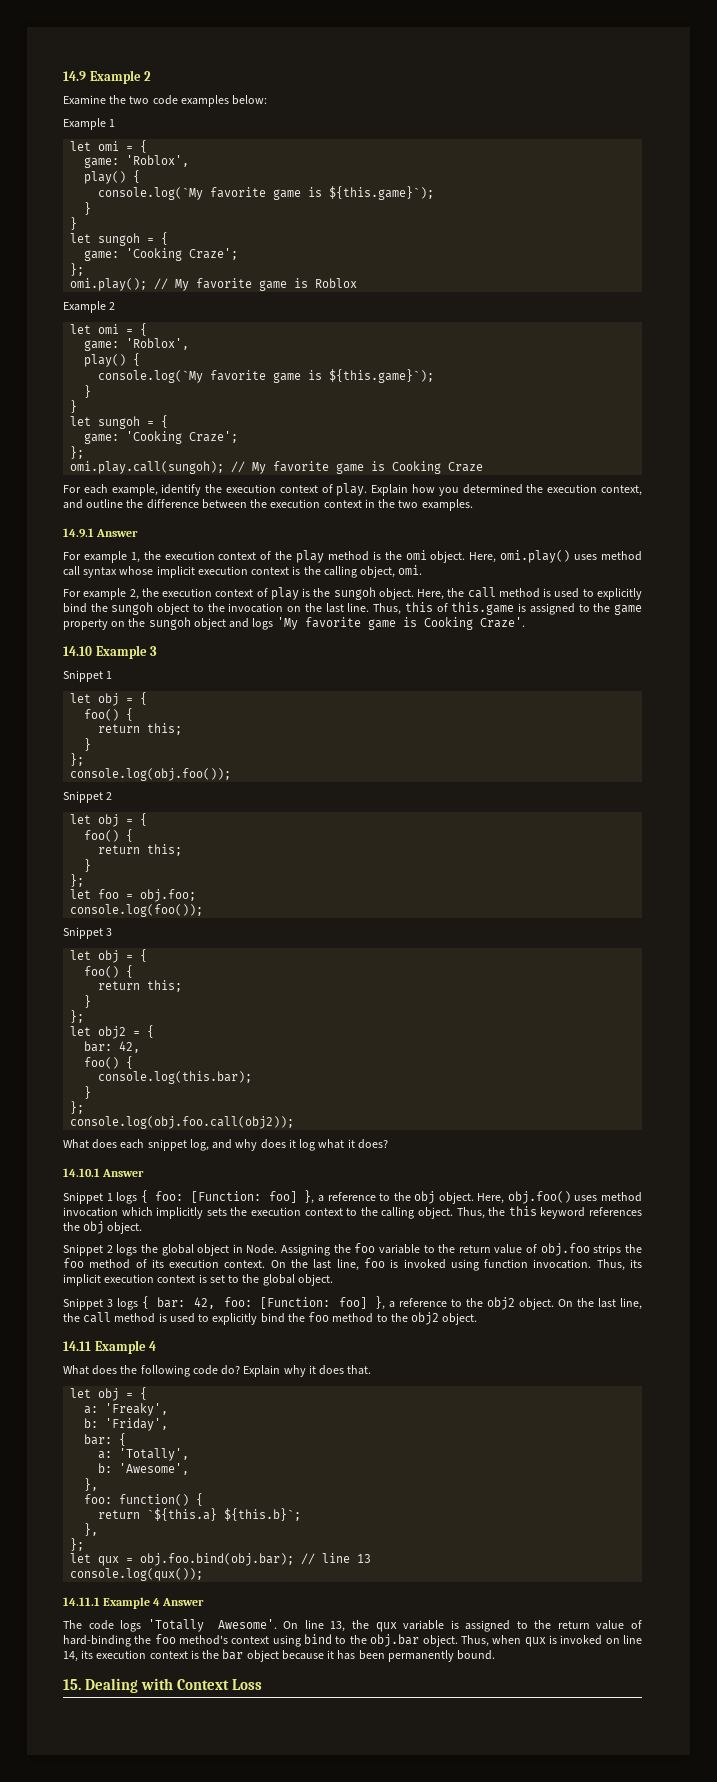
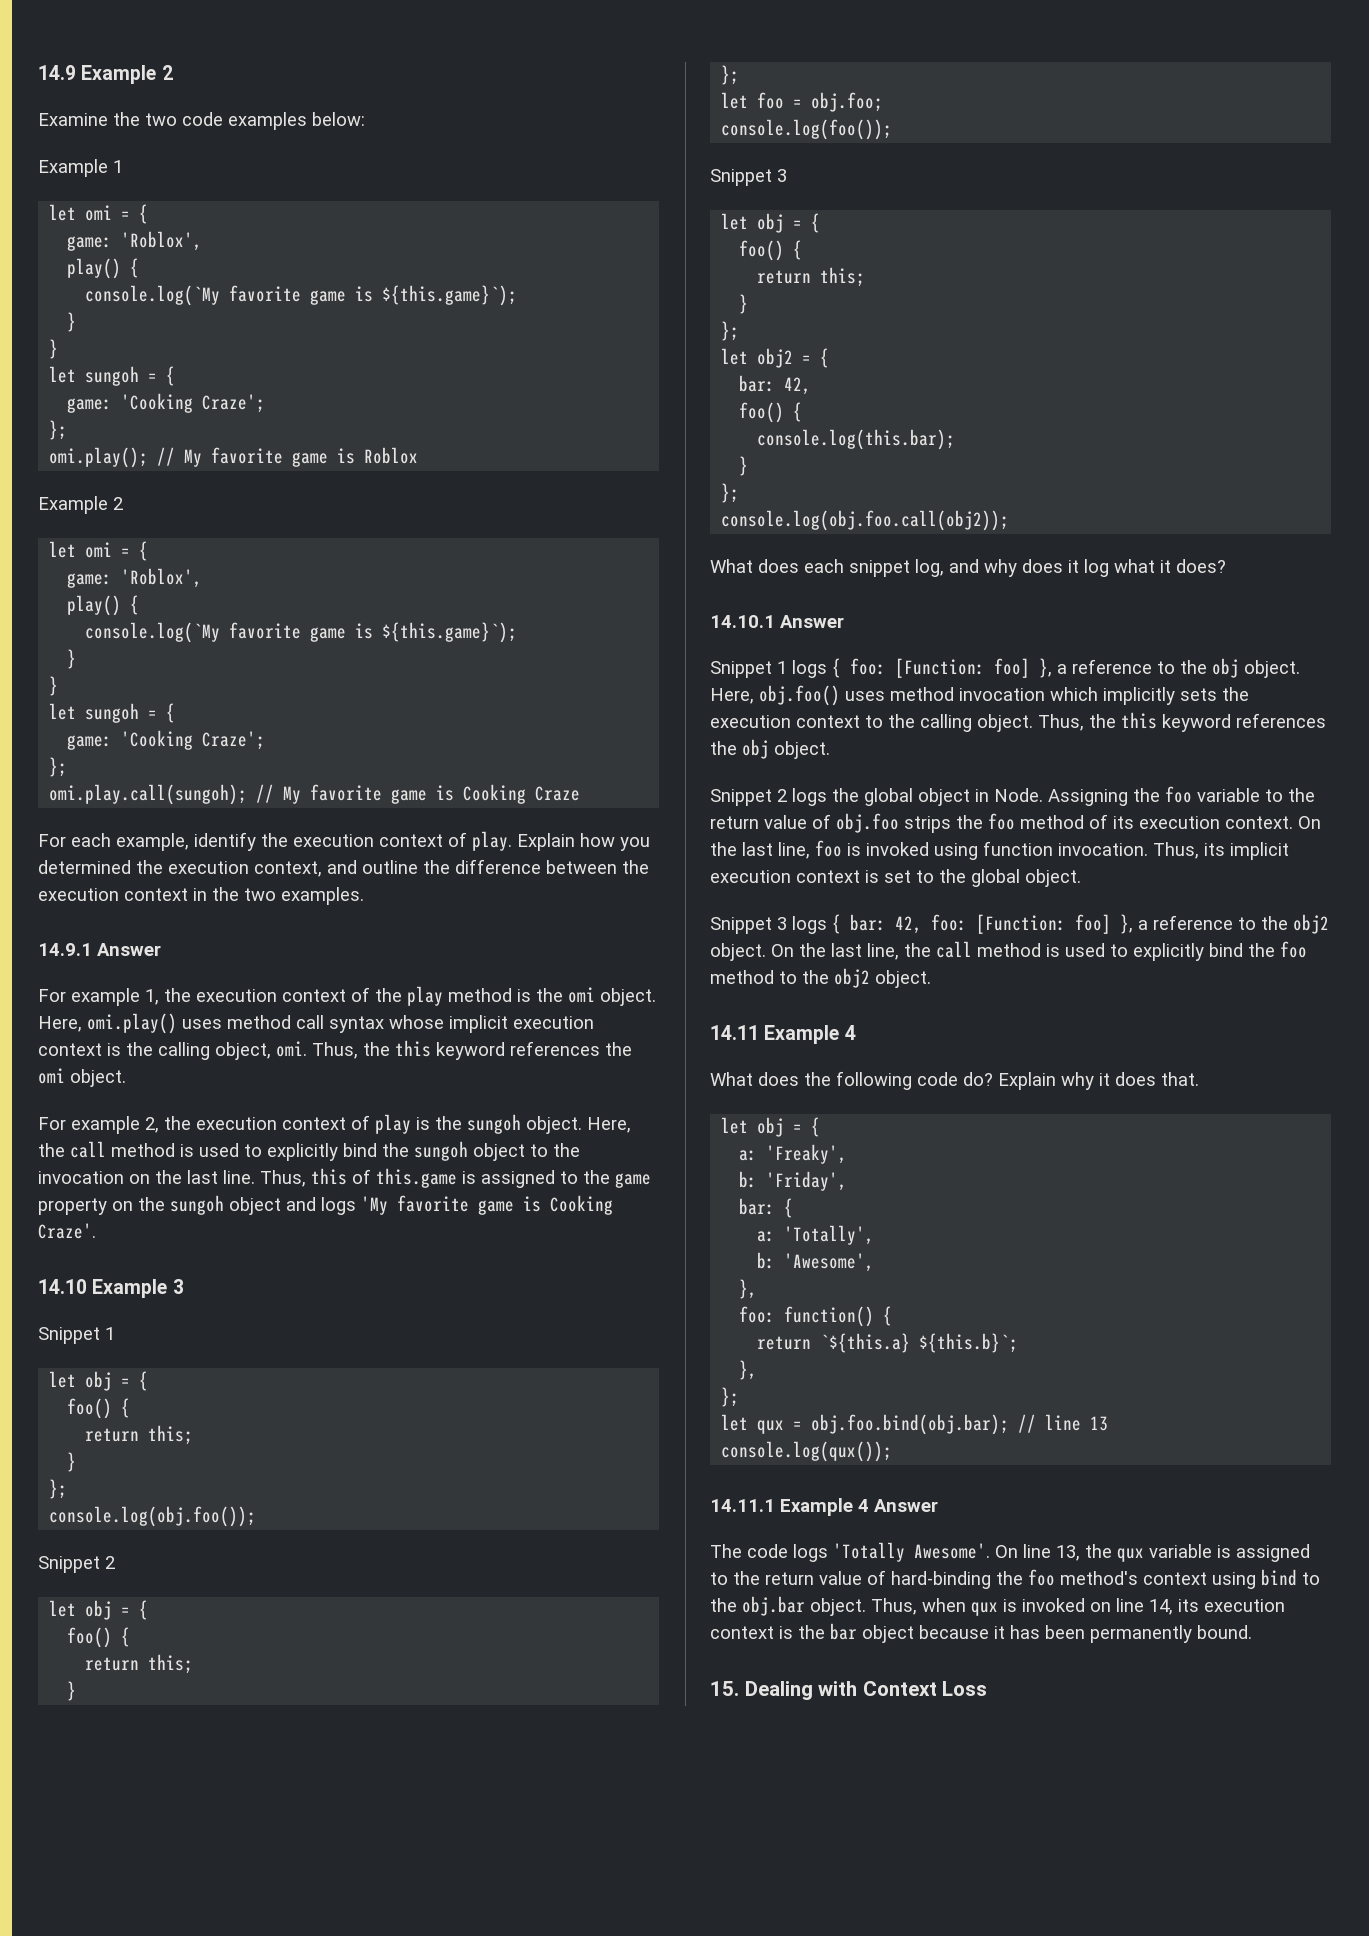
(423, 570) none -> [312,1040,632,1060] [38,1068,126,1087] Thus, the this keyword references the omi object.

